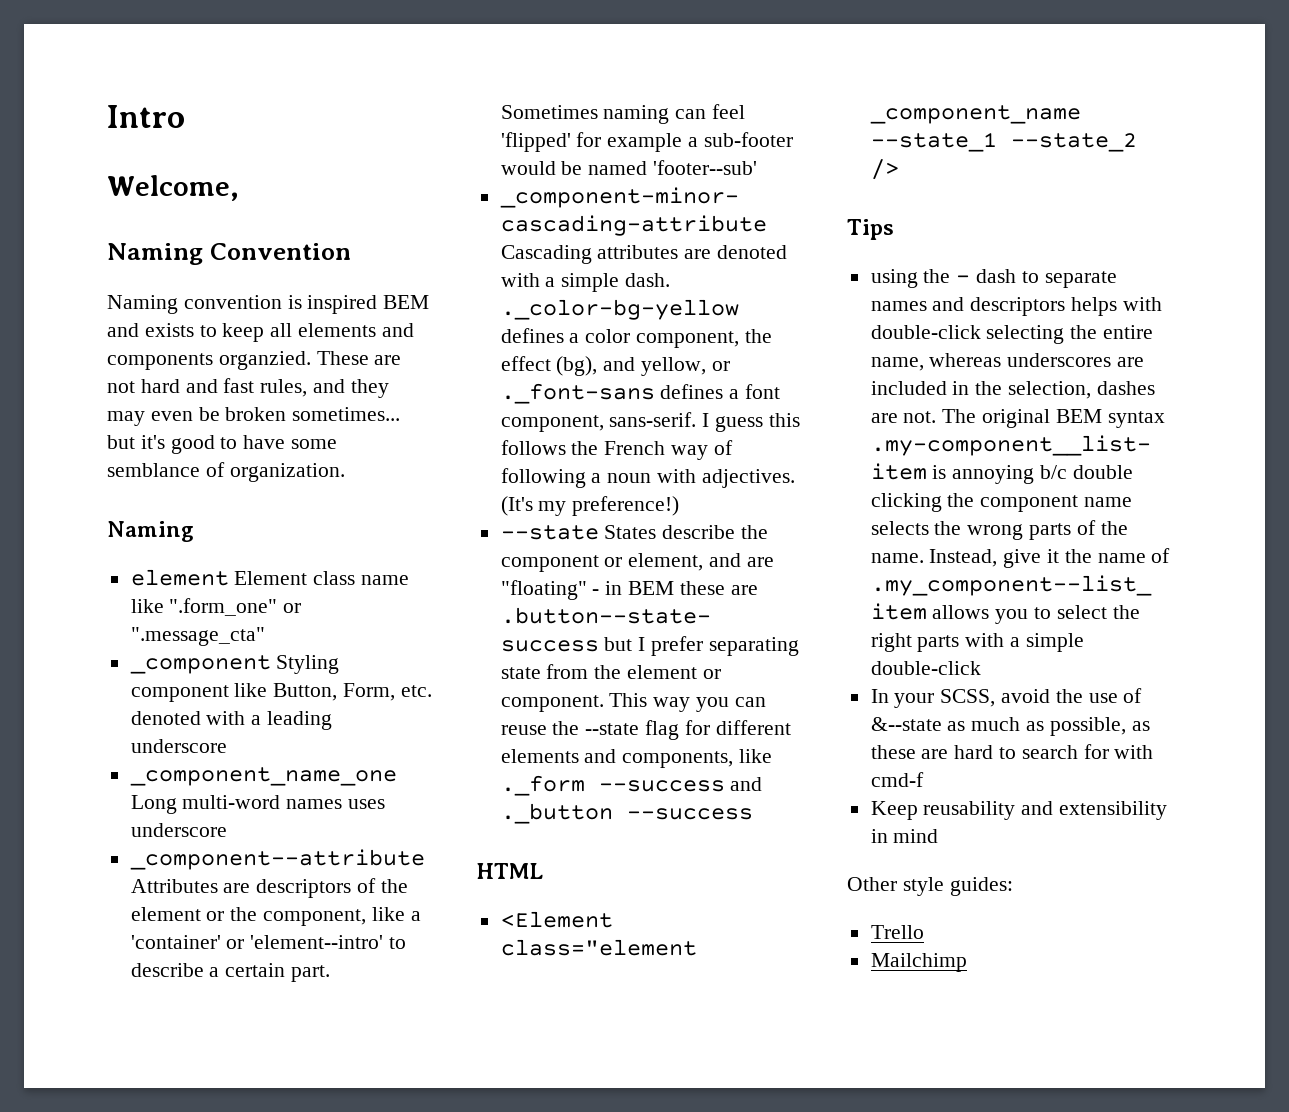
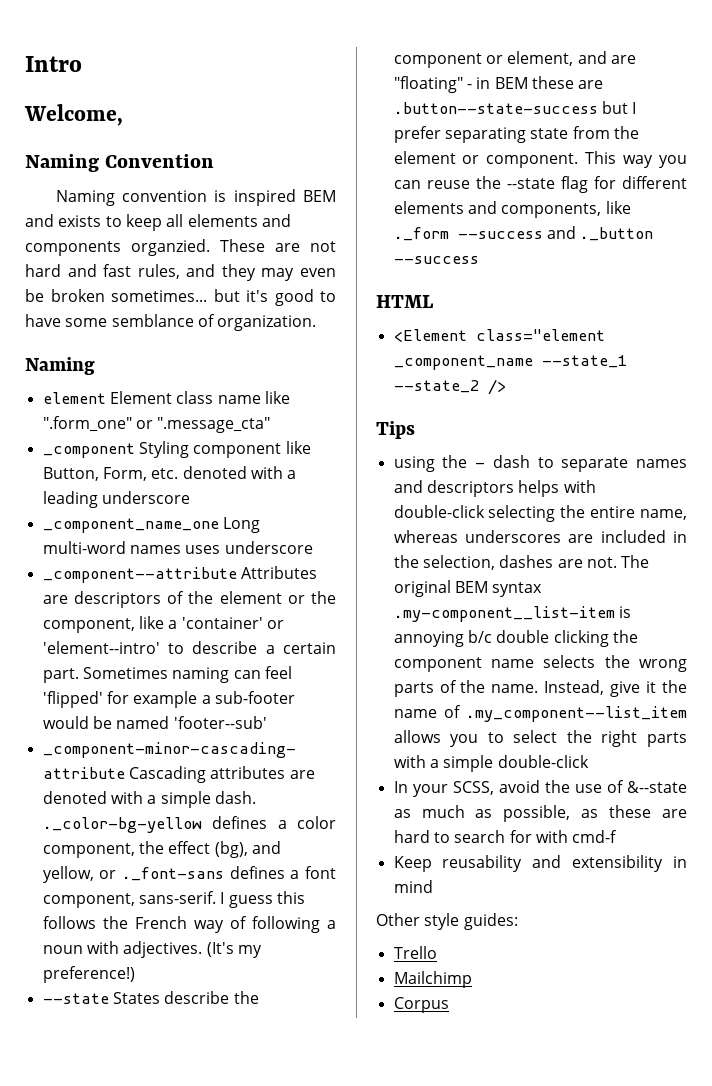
(967, 962) none -> [393,997,449,1013] // Corpus

